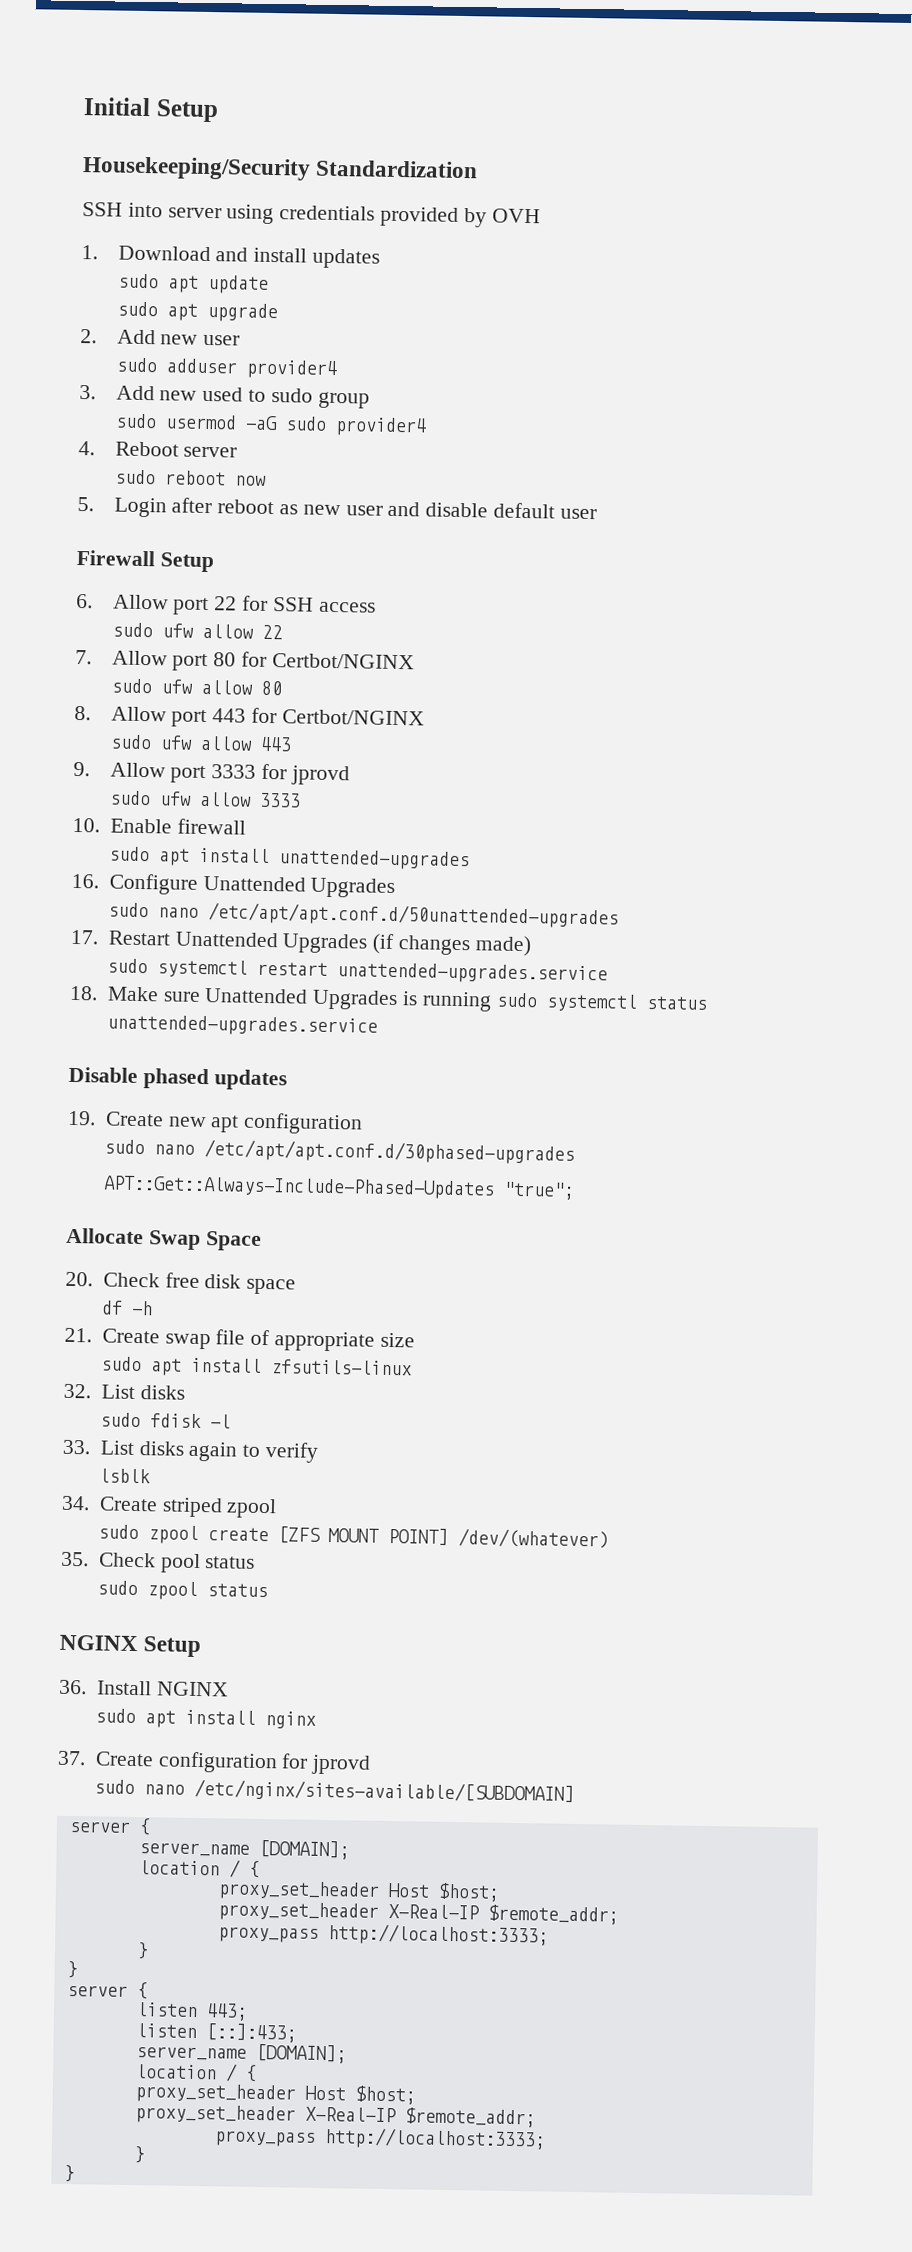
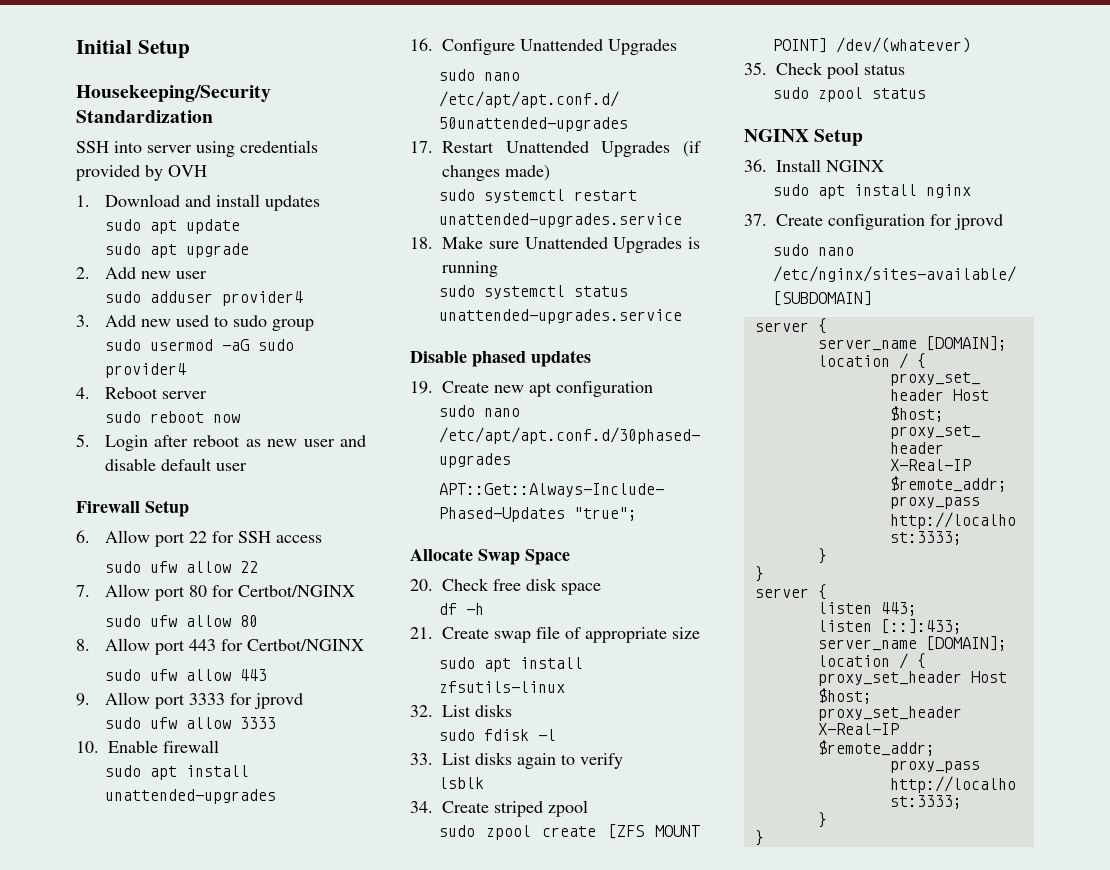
(492, 1001) none -> (498, 269) //

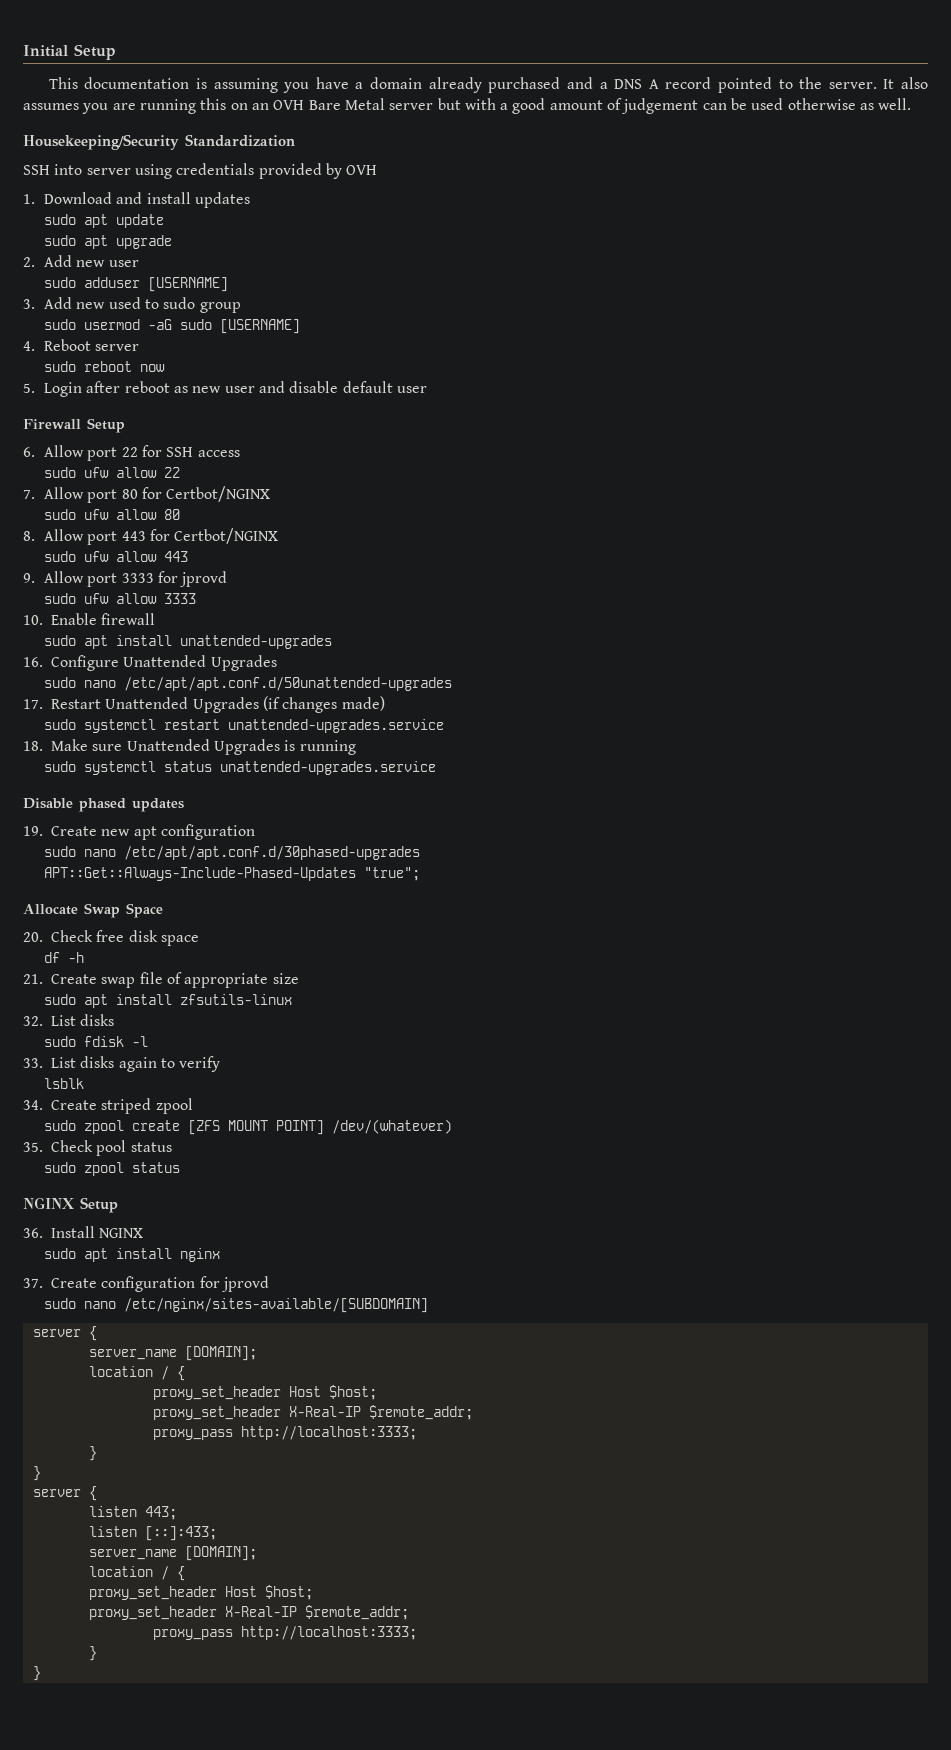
(190, 49) none -> [48,77,928,93] [23,98,912,114] // This documentation is assuming you have a domain already purchased and a DNS A record pointed to the server. It also assumes you are running this on an OVH Bare Metal server but with a good amount of judgement can be used otherwise as well.
[221,291,303,306] provider4 -> [147,277,228,292] [USERNAME]
[104,363,186,378] provider4 -> [219,319,300,334] [USERNAME]

